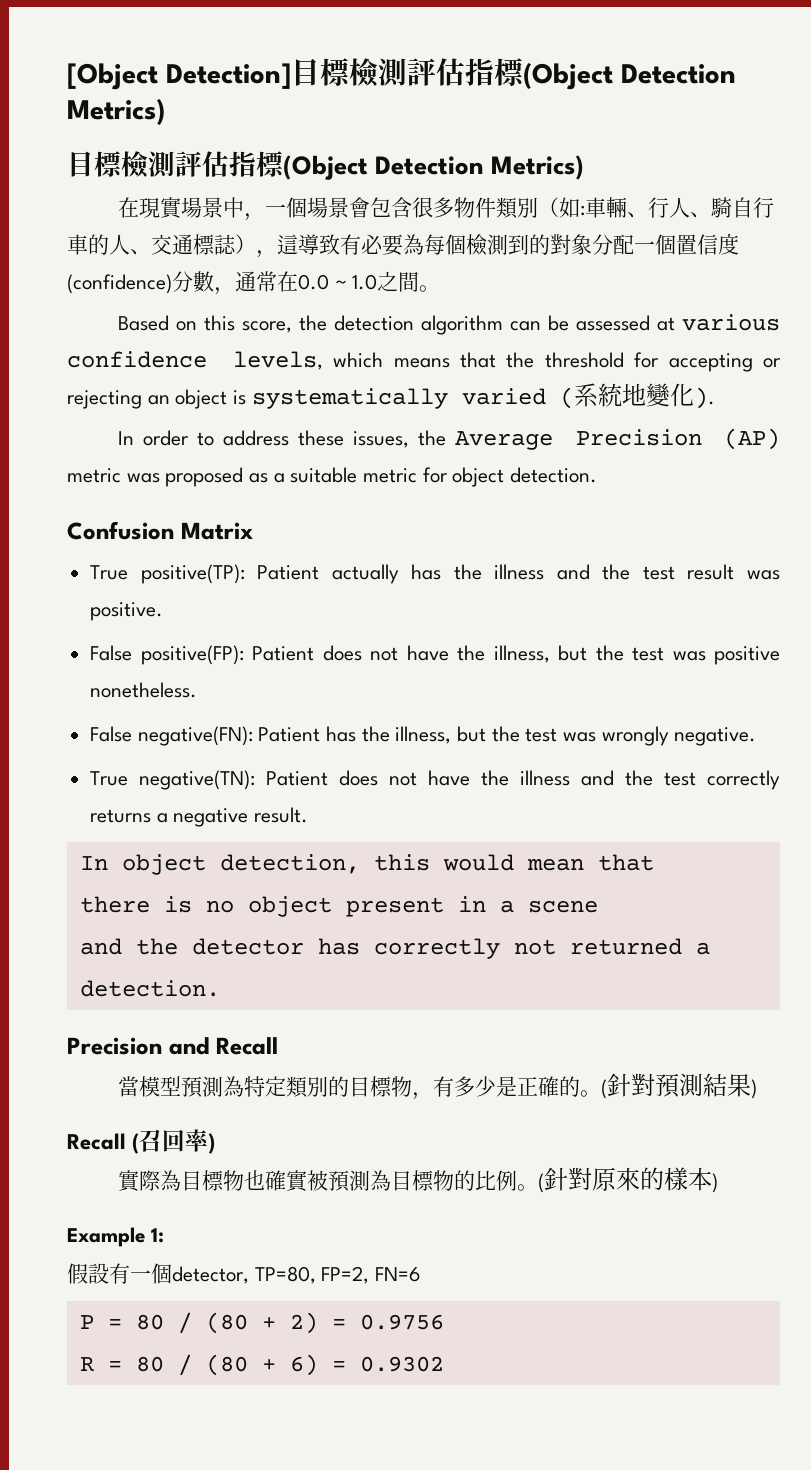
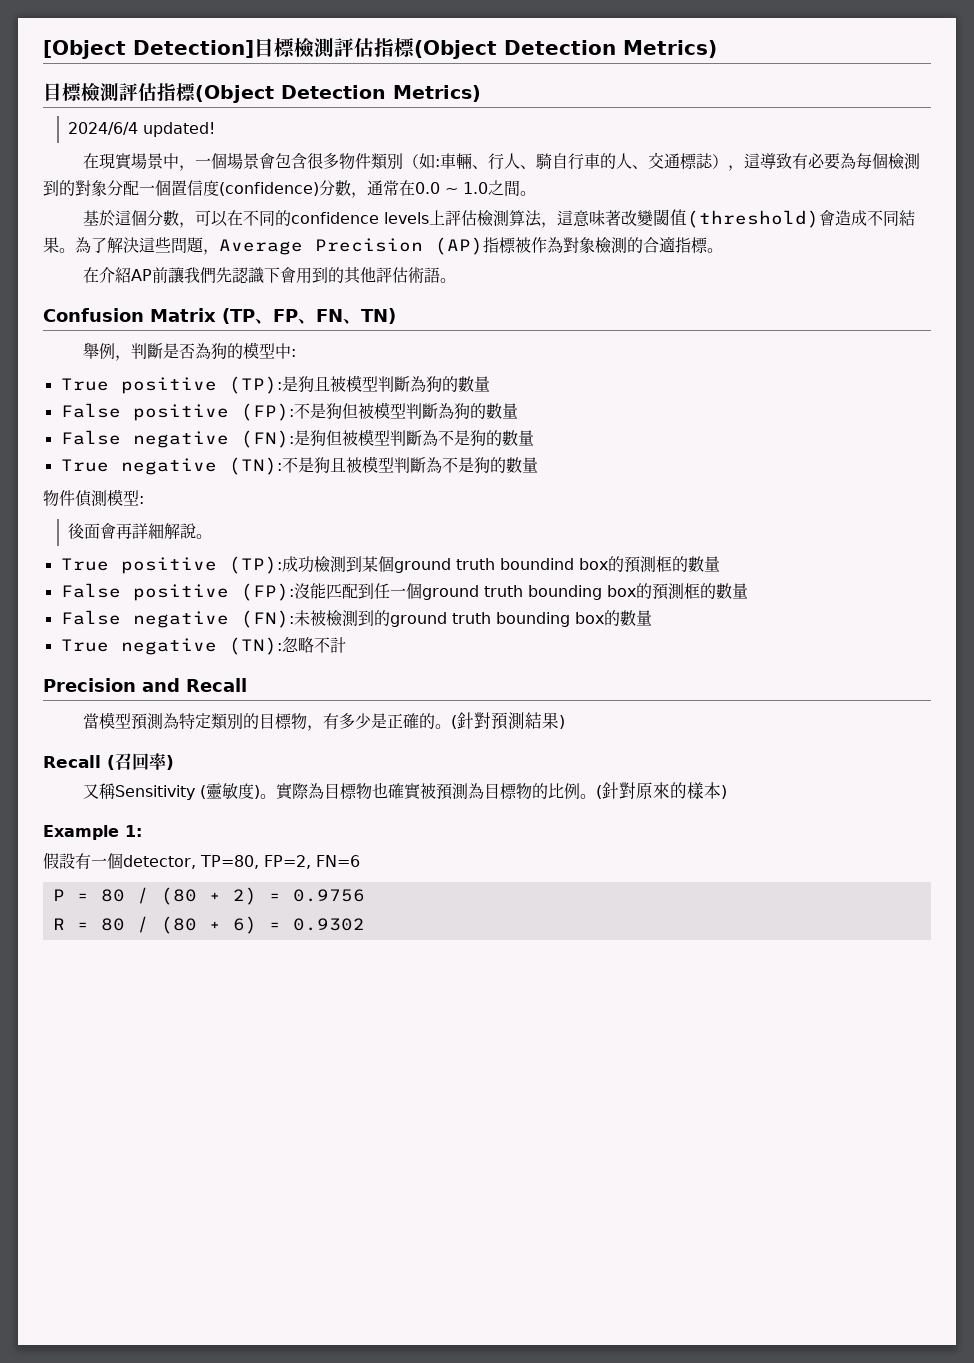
(585, 167) none -> [67,122,215,137] // 2024/6/4 updated!
[118,314,781,335] [67,351,781,372] [67,383,715,409] [118,428,780,450] [67,467,598,487] [67,521,253,540] [90,564,780,584] [90,602,164,621] [90,645,781,665] [90,682,198,698] [90,726,757,746] [90,770,781,790] [90,807,309,827] [79,854,654,875] [79,896,598,917] [79,938,710,959] [79,980,220,997] Based on this score, the detection algorithm can be assessed at various confidence levels, which means that the threshold for accepting or rejecting an object is systematically varied (系統地變化). // In order to address these issues, the Average Precision (AP) metric was proposed as a suitable metric for object detection. // Confusion Matrix // True positive(TP): Patient actually has the illness and the test result was positive. // False positive(FP): Patient does not have the illness, but the test was positive nonetheless. // False negative(FN): Patient has the illness, but the test was wrongly negative. // True negative(TN): Patient does not have the illness and the test correctly returns a negative result. // In object detection, this would mean that // there is no object present in a scene // and the detector has correctly not returned a detection. -> [82,209,915,228] [43,236,723,255] [82,267,456,284] [43,308,396,324] [82,342,296,361] [60,375,490,394] [60,402,518,421] [60,429,534,448] [60,456,538,475] [43,489,144,507] [67,523,212,539] [60,556,720,574] [60,583,748,601] [60,610,652,628] [60,637,346,655] 基於這個分數，可以在不同的confidence levels上評估檢測算法，這意味著改變閾值(threshold)會造成不同結果。為了解決這些問題，Average Precision (AP)指標被作為對象檢測的合適指標。 // 在介紹AP前讓我們先認識下會用到的其他評估術語。 // Confusion Matrix (TP、FP、FN、TN) // 舉例，判斷是否為狗的模型中: // True positive (TP):是狗且被模型判斷為狗的數量 // False positive (FP):不是狗但被模型判斷為狗的數量 // False negative (FN):是狗但被模型判斷為不是狗的數量 // True negative (TN):不是狗且被模型判斷為不是狗的數量 // 物件偵測模型: // 後面會再詳細解說。 // True positive (TP):成功檢測到某個ground truth boundind box的預測框的數量 // False positive (FP):沒能匹配到任一個ground truth bounding box的預測框的數量 // False negative (FN):未被檢測到的ground truth bounding box的數量 // True negative (TN):忽略不計
(216, 1143) none -> [82,783,276,800] 又稱Sensitivity (靈敏度)。

